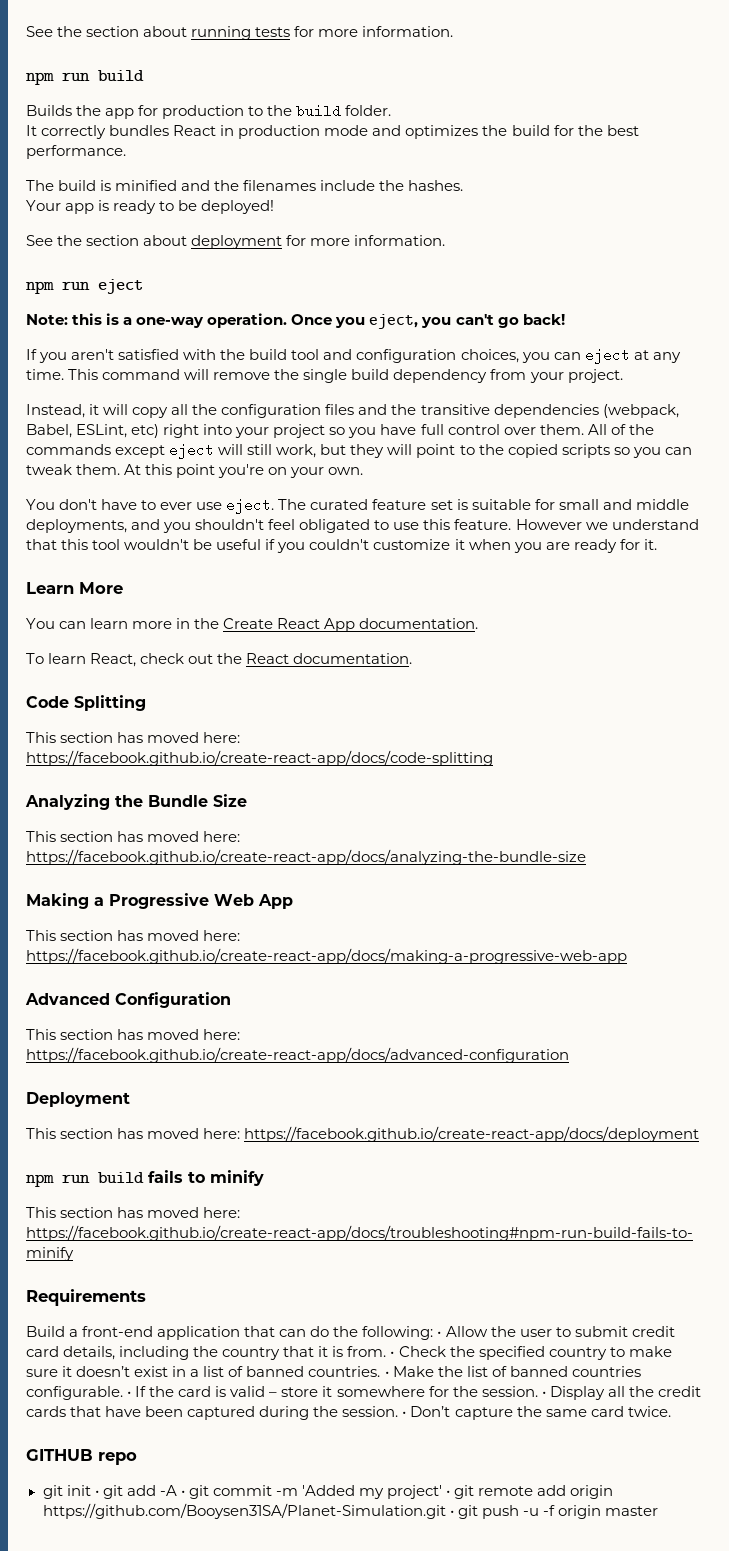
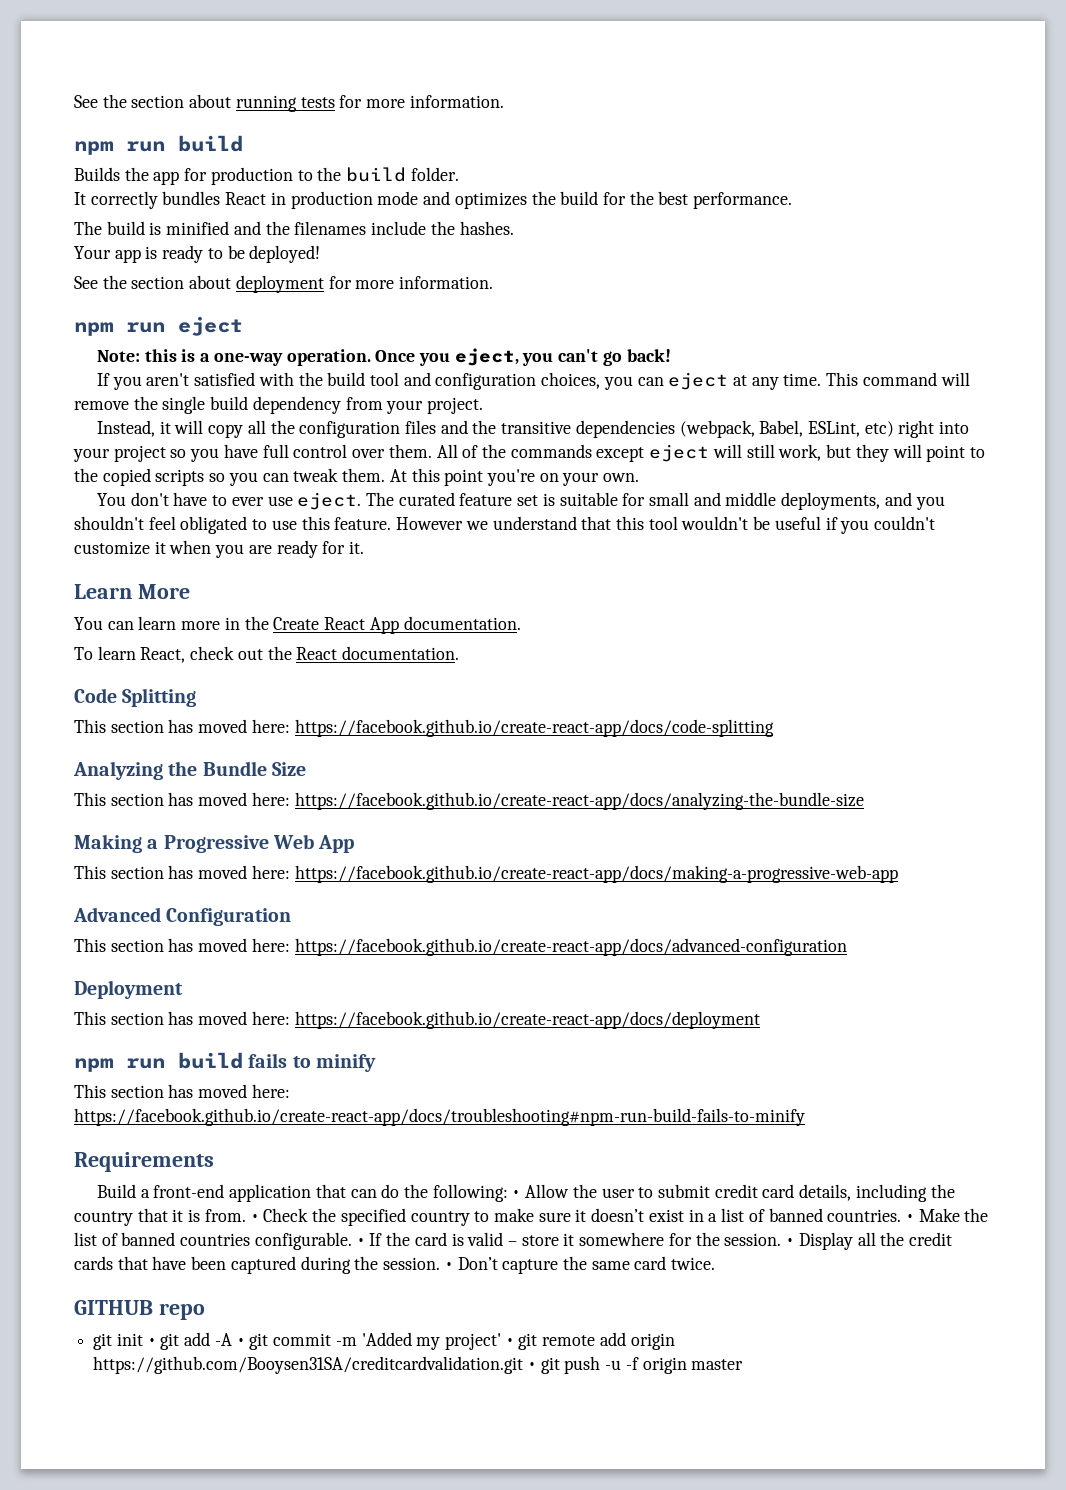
[42,1503,446,1519] https://github.com/Booysen31SA/Planet-Simulation.git -> [93,1356,524,1374] https://github.com/Booysen31SA/creditcardvalidation.git

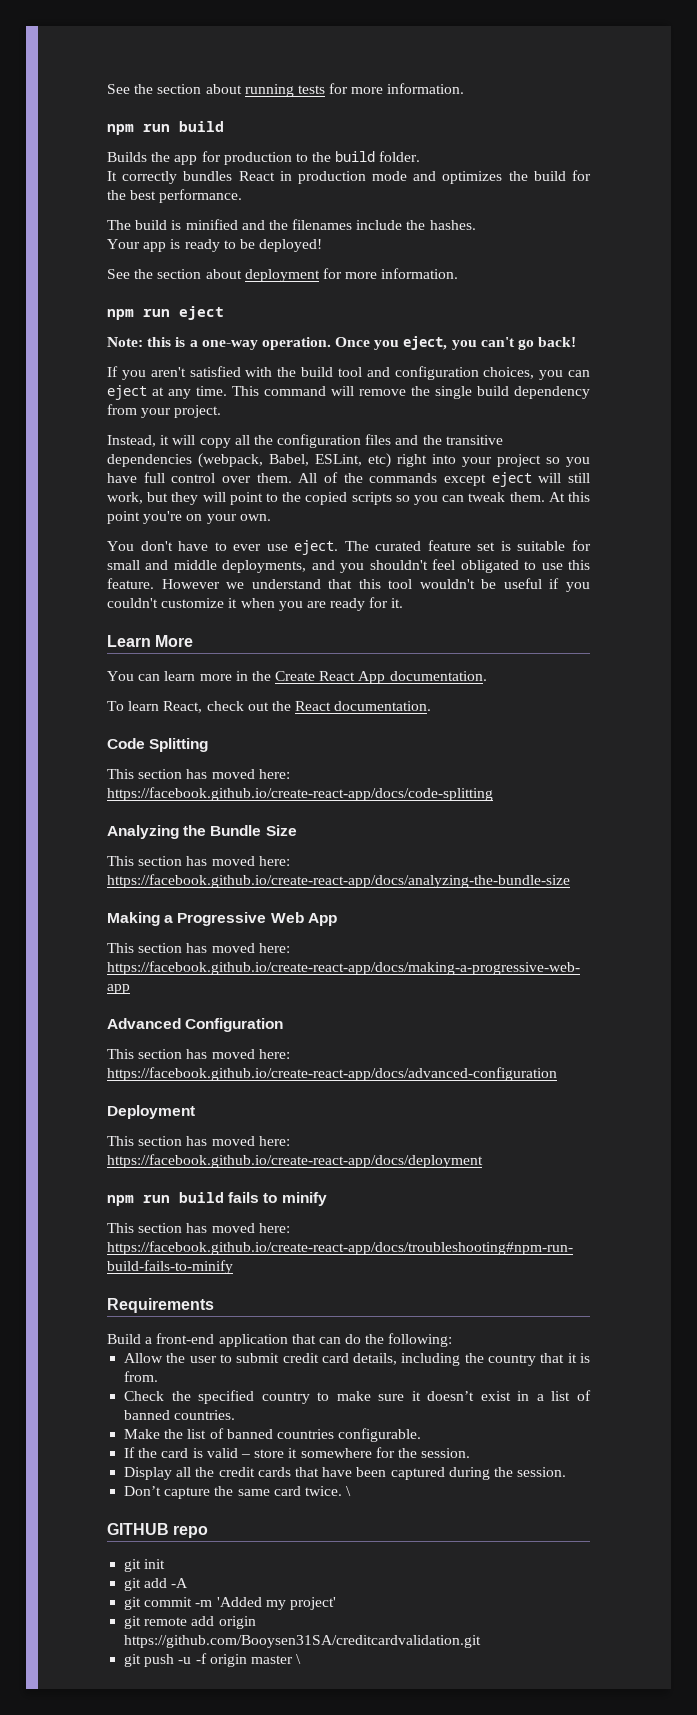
[512,1190,521,1198] • -> (453, 1340) //
[250,1214,259,1222] • -> (159, 1376) //
[905,1214,914,1222] • -> (236, 1415) //
[356,1238,365,1246] • -> (422, 1435) //
[786,1238,795,1246] • -> (471, 1453) //
[444,1262,453,1270] • -> (567, 1472) //
(716, 1263) none -> [346,1486,352,1496] \
[147,1338,156,1346] • -> (166, 1564) //
[236,1338,245,1346] • -> (189, 1583) //
[505,1338,514,1346] • -> (336, 1603) //
[527,1362,536,1370] • -> (482, 1641) //
(744, 1364) none -> [296,1654,302,1664] \

